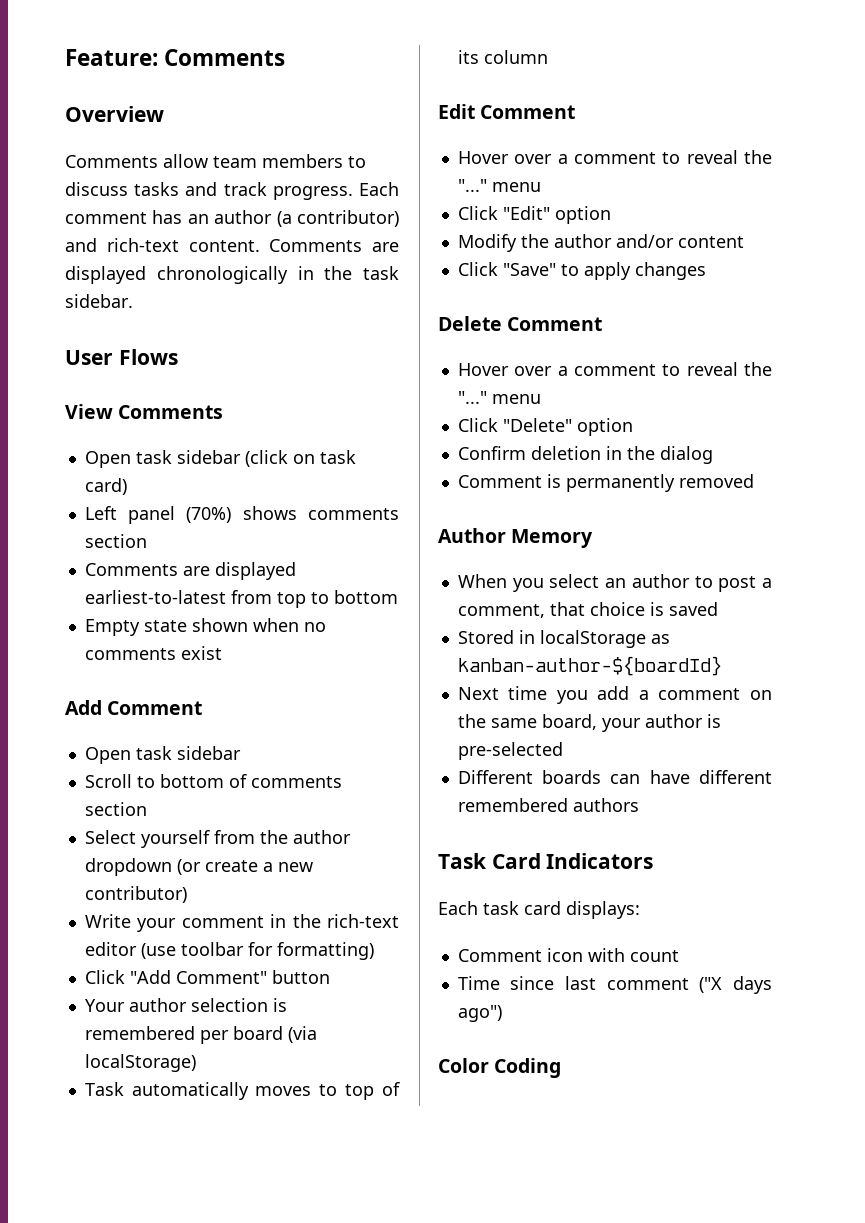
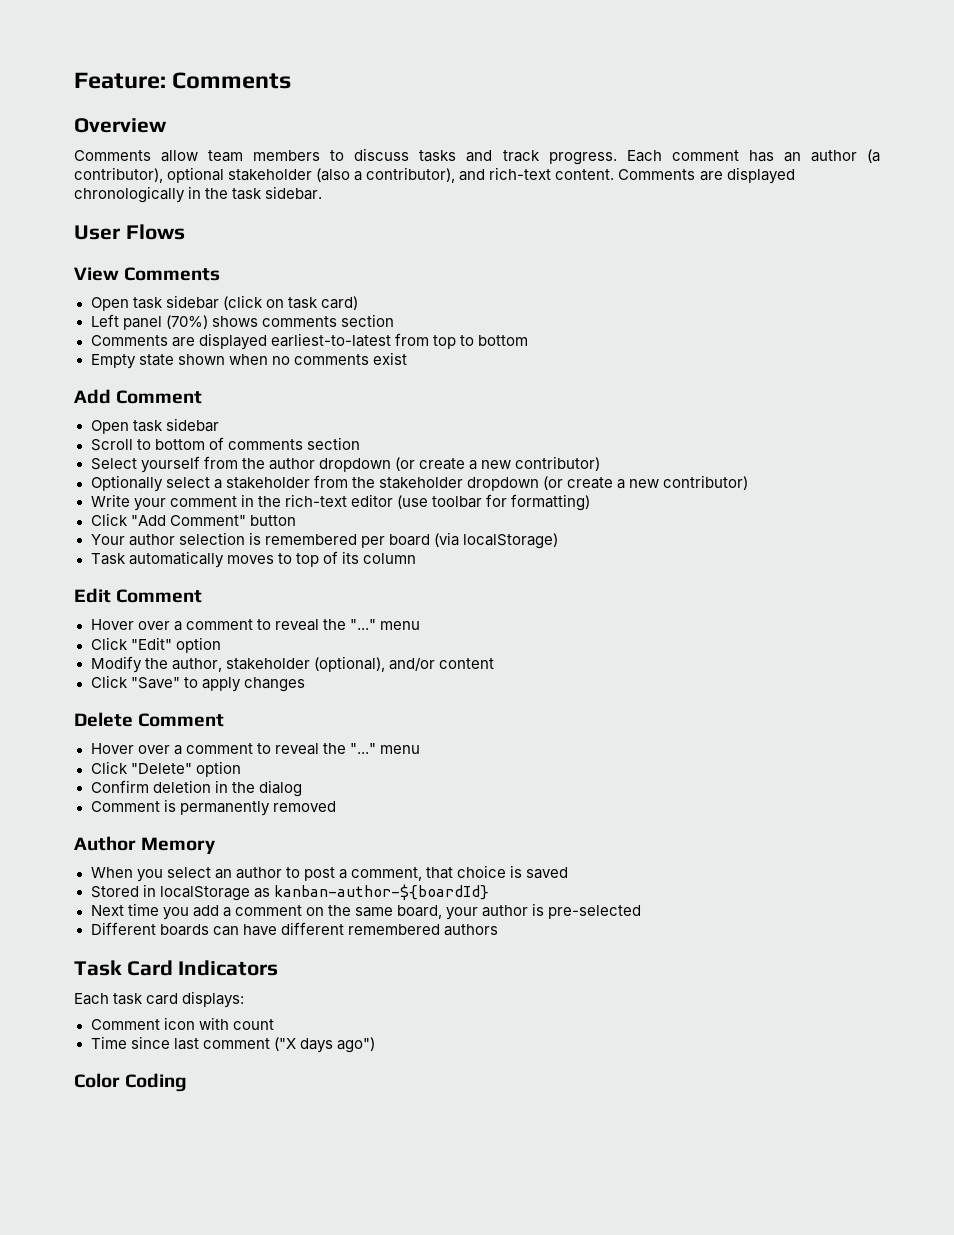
[297,210,399,227] contributor) -> [74,167,456,183] contributor), optional stakeholder (also a contributor),
(187, 894) none -> [90,475,749,492] // Optionally select a stakeholder from the stakeholder dropdown (or create a new contributor)
[553,234,612,248] author -> [171,656,385,672] author, stakeholder (optional),

